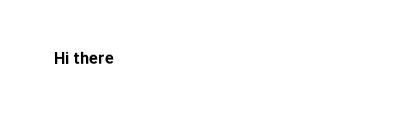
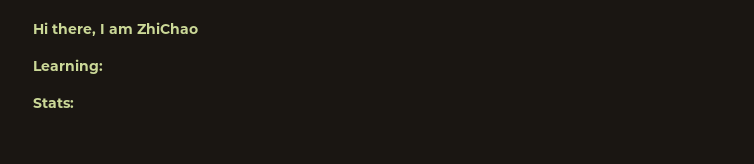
[72,51,116,64] there -> [52,22,198,36] [33,59,103,74] [33,98,74,108] there, I am ZhiChao // Learning: // Stats:

